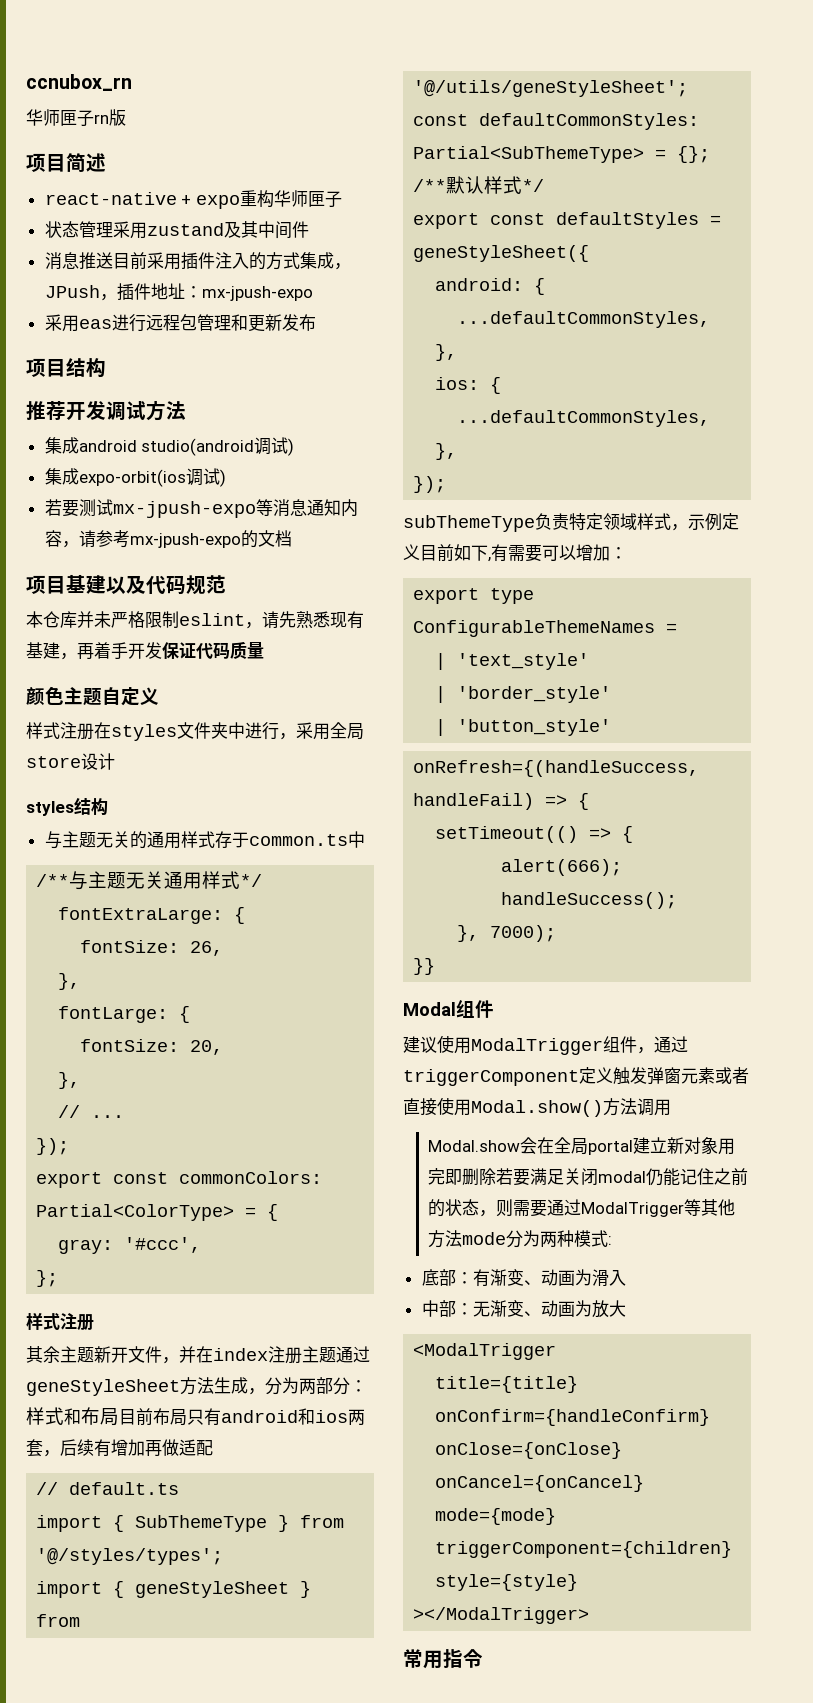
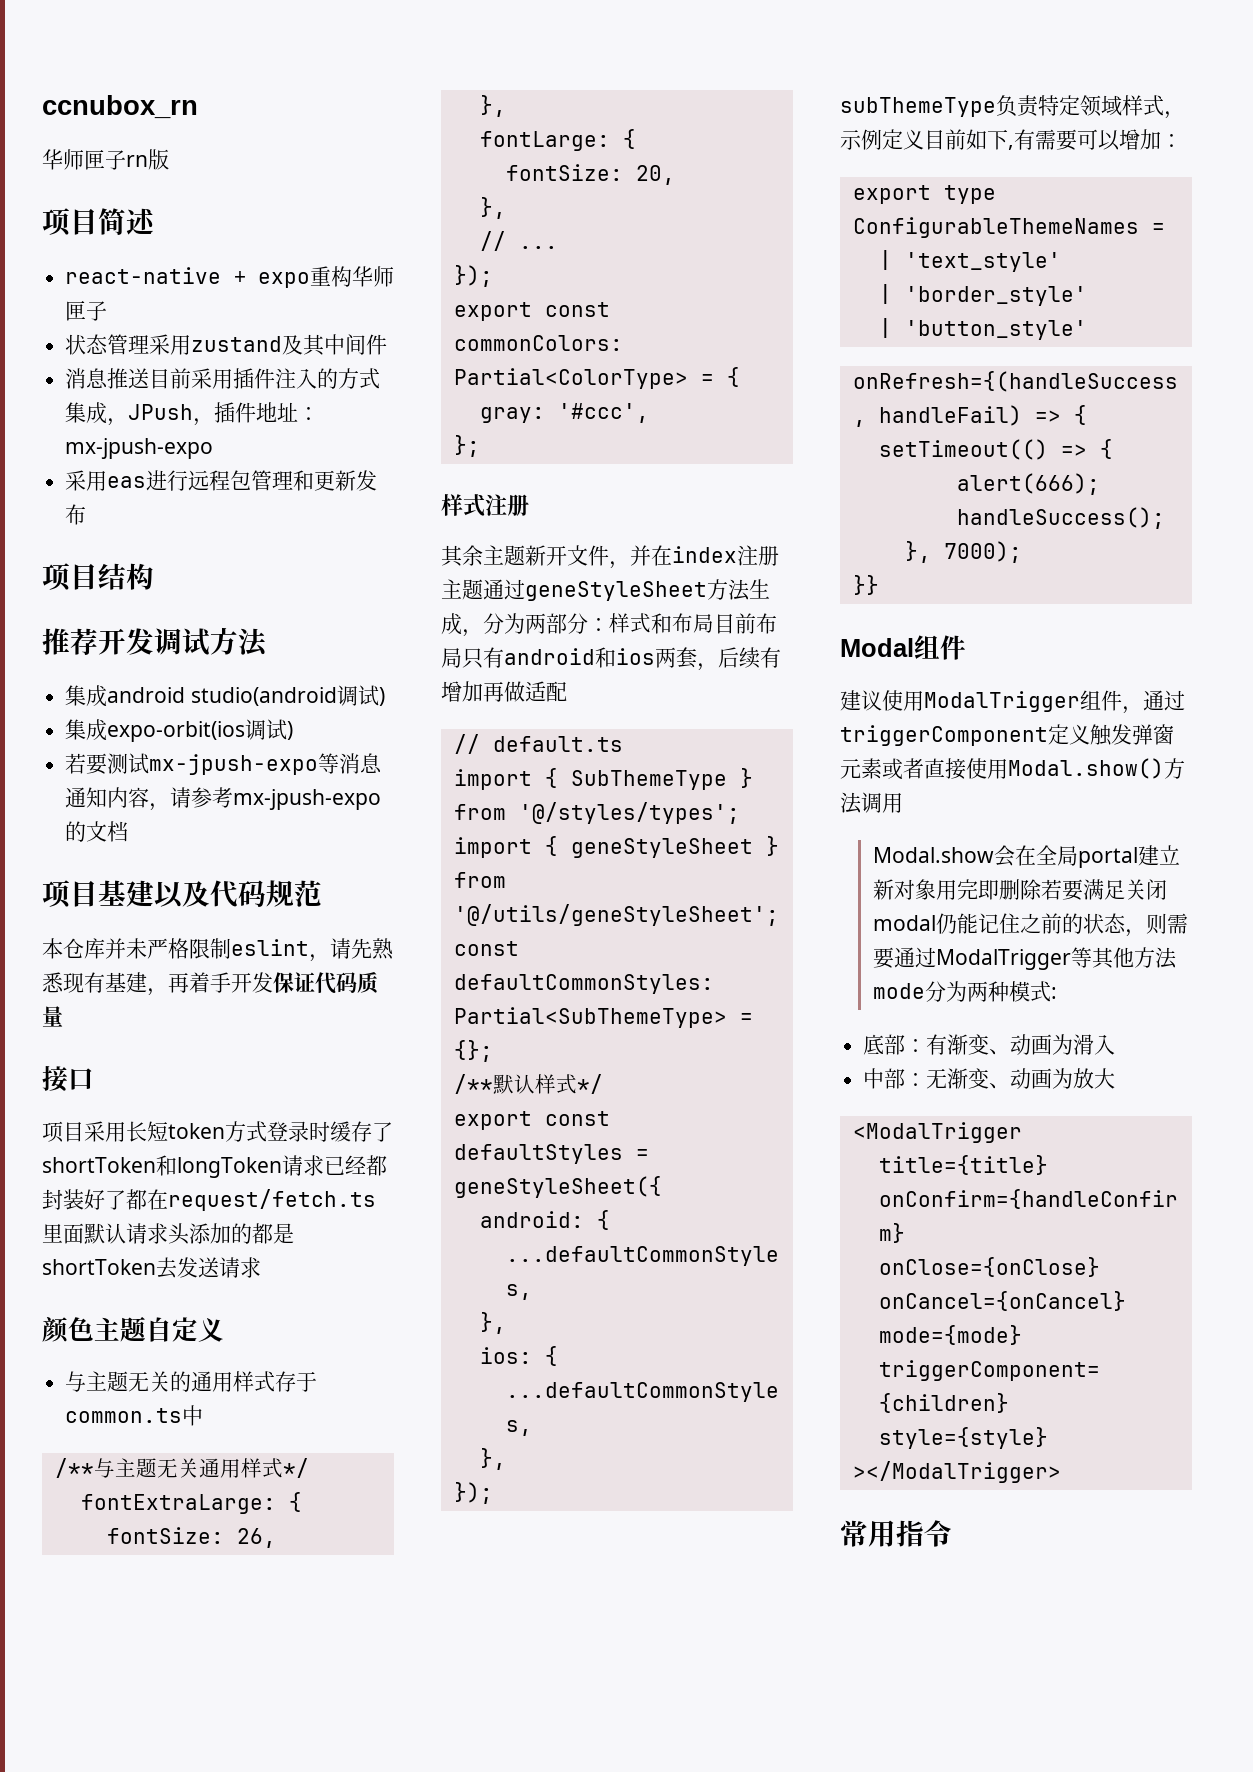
[26,686,159,706] [26,722,364,741] [26,753,115,770] [26,797,108,816] 颜色主题自定义 // 样式注册在styles文件夹中进行，采用全局store设计 // styles结构 -> [42,1066,94,1092] [42,1121,393,1143] [42,1155,387,1178] [42,1189,376,1211] [42,1223,294,1245] [42,1257,261,1279] [42,1316,224,1343] 接口 // 项目采用长短token方式登录时缓存了shortToken和longToken请求已经都封装好了都在request/fetch.ts里面默认请求头添加的都是shortToken去发送请求 // 颜色主题自定义

